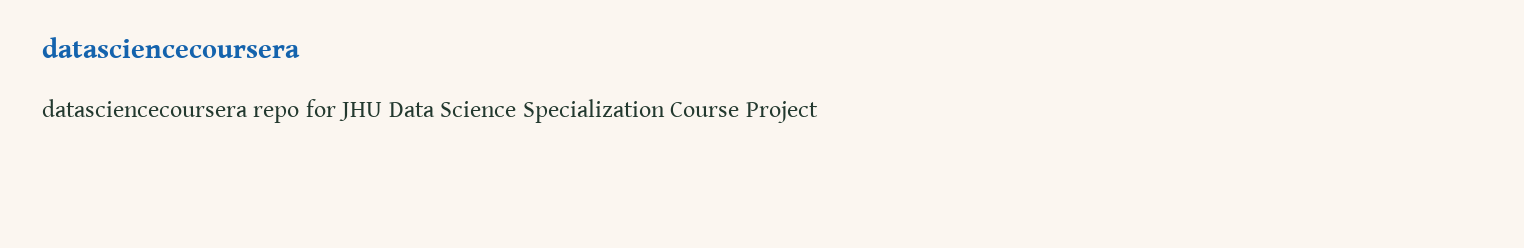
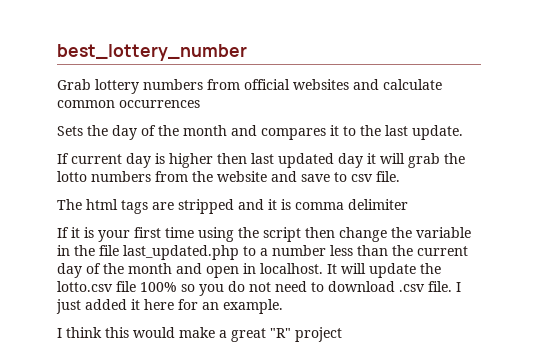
[42,37,300,58] [42,99,818,123] datasciencecoursera // datasciencecoursera repo for JHU Data Science Specialization Course Project -> [57,44,247,61] [57,79,442,94] [57,100,200,108] [57,125,463,140] [57,153,465,168] [57,171,400,182] [57,199,408,214] [57,227,471,242] [57,245,468,260] [57,263,441,278] [57,281,461,296] [56,299,283,314] [57,327,342,342] best_lottery_number // Grab lottery numbers from official websites and calculate common occurrences // Sets the day of the month and compares it to the last update. // If current day is higher then last updated day it will grab the lotto numbers from the website and save to csv file. // The html tags are stripped and it is comma delimiter // If it is your first time using the script then change the variable in the file last_updated.php to a number less than the current day of the month and open in localhost. It will update the lotto.csv file 100% so you do not need to download .csv file. I just added it here for an example. // I think this would make a great "R" project

